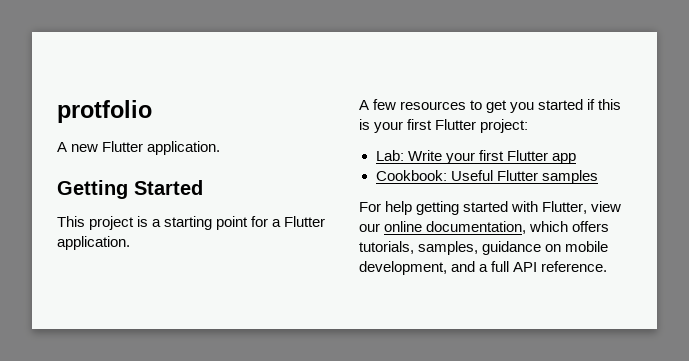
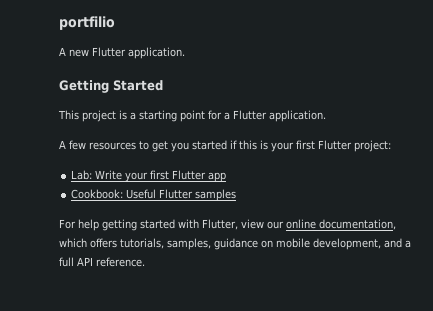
[57,100,152,123] protfolio -> [59,16,115,30] portfilio

